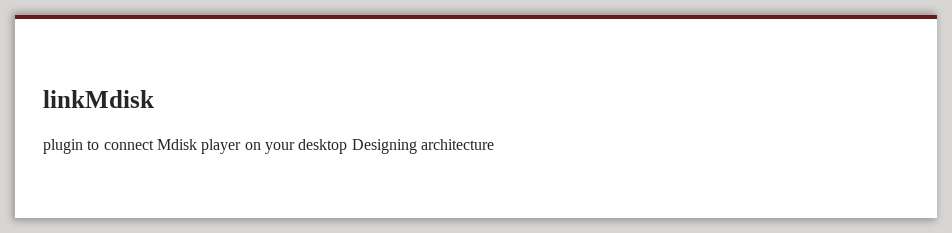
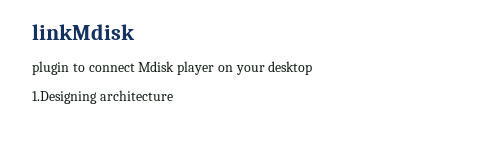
[351,139,417,154] Designing -> [32,91,97,104] // 1.Designing

